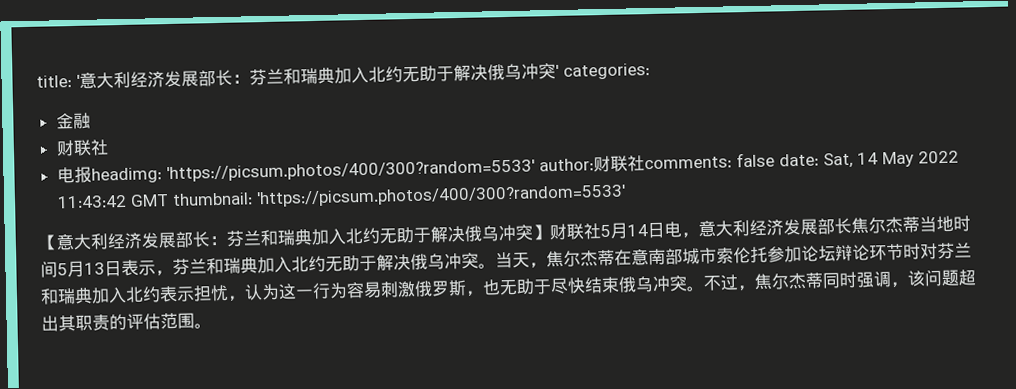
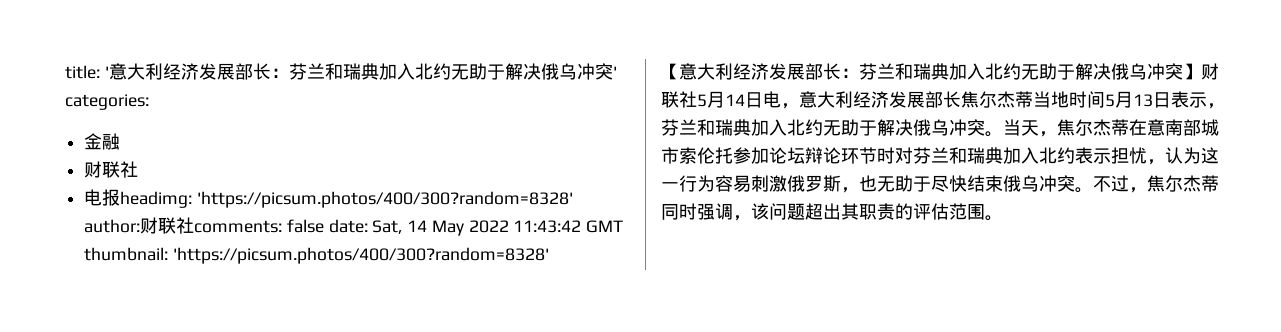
[165,159,535,183] 'https://picsum.photos/400/300?random=5533' -> [196,191,573,208] 'https://picsum.photos/400/300?random=8328'
[255,184,626,208] 'https://picsum.photos/400/300?random=5533' -> [172,247,549,264] 'https://picsum.photos/400/300?random=8328'

